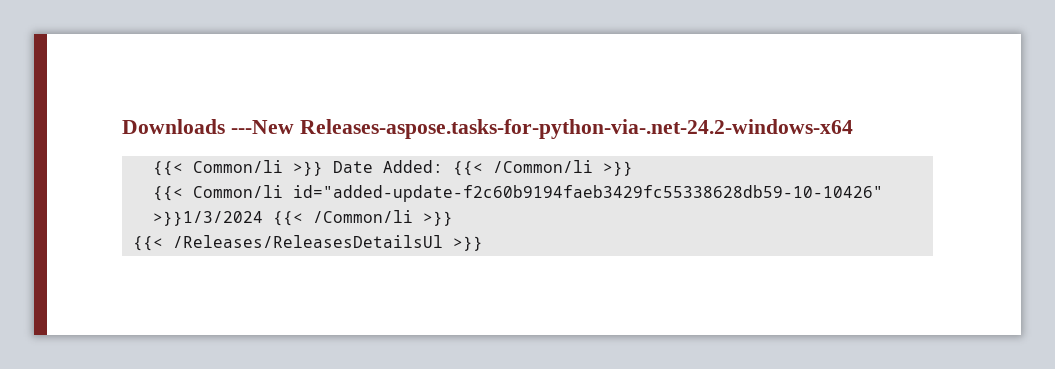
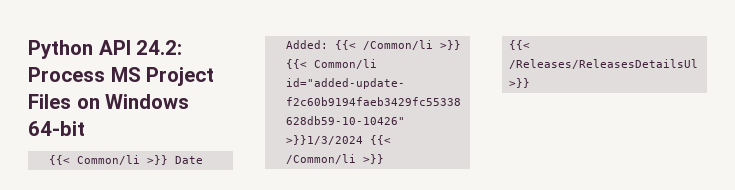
[122,119,853,139] Downloads ---New Releases-aspose.tasks-for-python-via-.net-24.2-windows-x64 -> [28,40,183,59] [28,67,215,86] [28,94,190,109] [28,121,85,136] Python API 24.2: Process MS Project Files on Windows 64-bit

